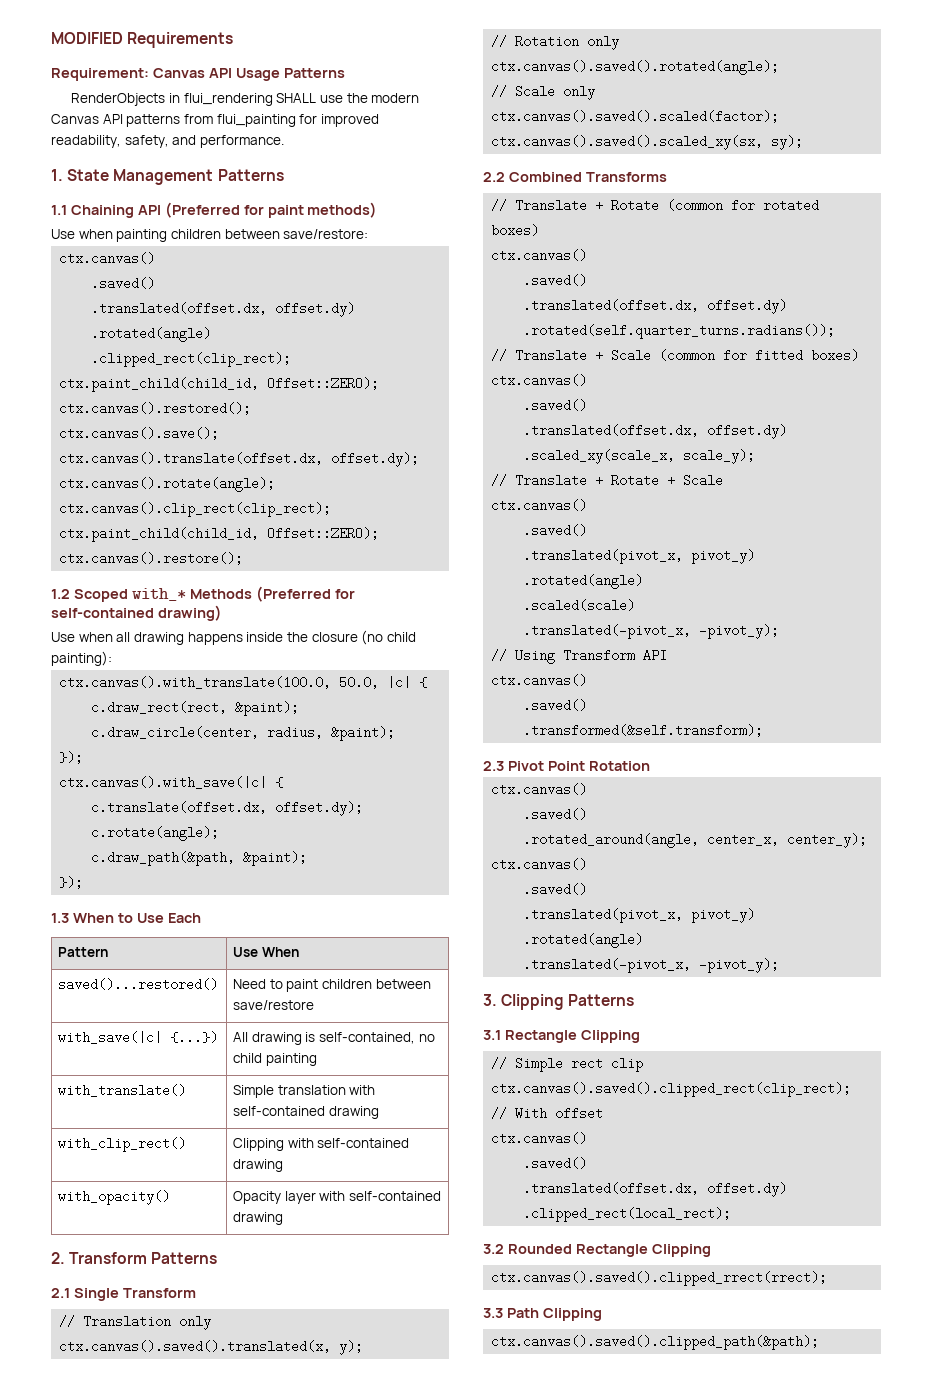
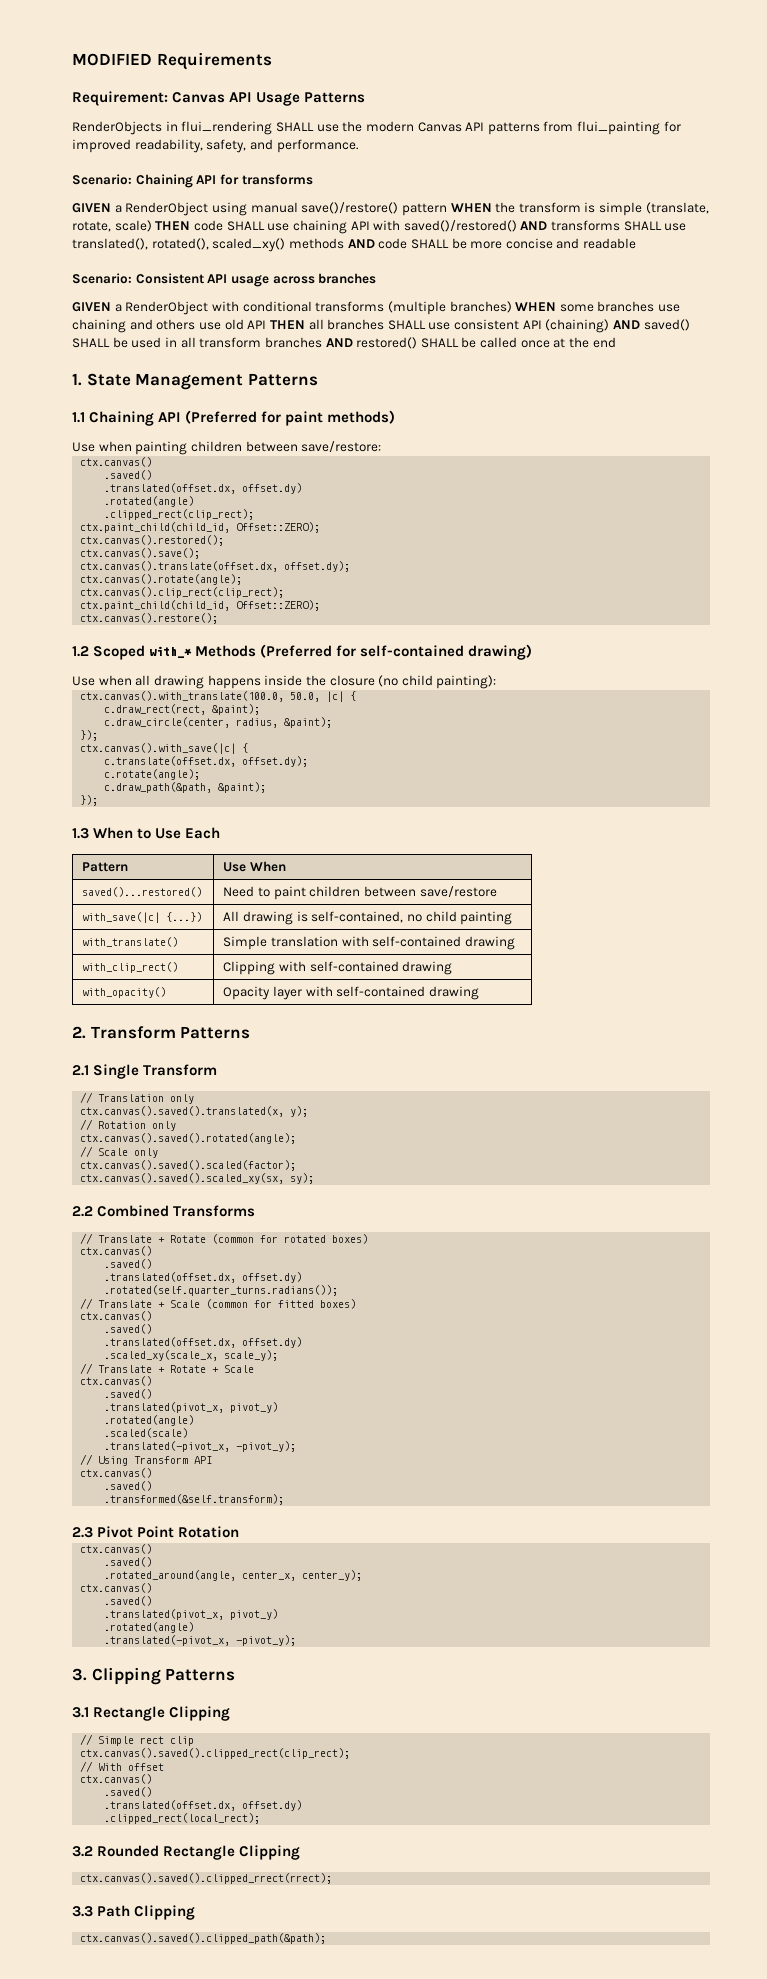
(284, 141) none -> [72,174,313,188] [72,202,709,216] [72,220,687,234] [72,238,637,252] [72,273,377,287] [72,301,681,315] [72,319,690,333] [72,337,616,349] // Scenario: Chaining API for transforms // GIVEN a RenderObject using manual save()/restore() pattern WHEN the transform is simple (translate, rotate, scale) THEN code SHALL use chaining API with saved()/restored() AND transforms SHALL use translated(), rotated(), scaled_xy() methods AND code SHALL be more concise and readable // Scenario: Consistent API usage across branches // GIVEN a RenderObject with conditional transforms (multiple branches) WHEN some branches use chaining and others use old API THEN all branches SHALL use consistent API (chaining) AND saved() SHALL be used in all transform branches AND restored() SHALL be called once at the end

